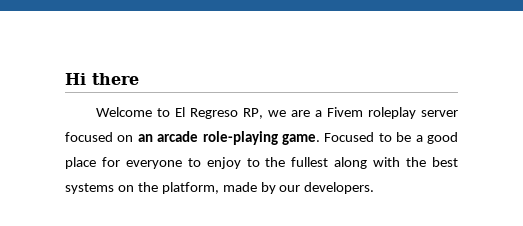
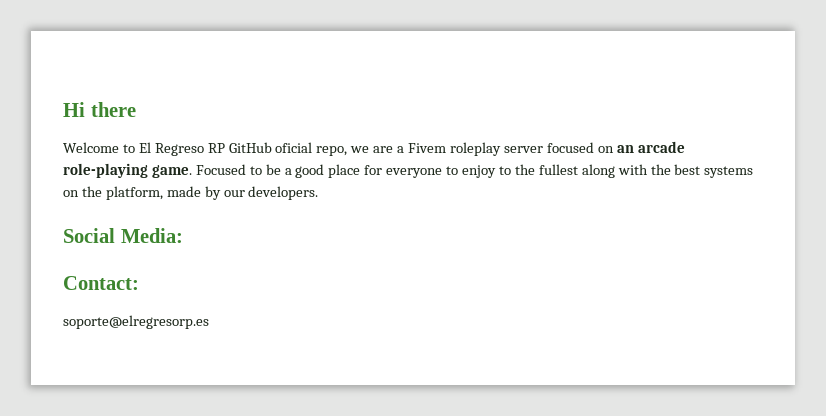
[242,108,263,119] RP, -> [207,142,348,156] RP GitHub oficial repo,
(375, 188) none -> [63,228,183,243] [63,276,139,290] [63,315,209,329] // Social Media: // Contact: // soporte@elregresorp.es

